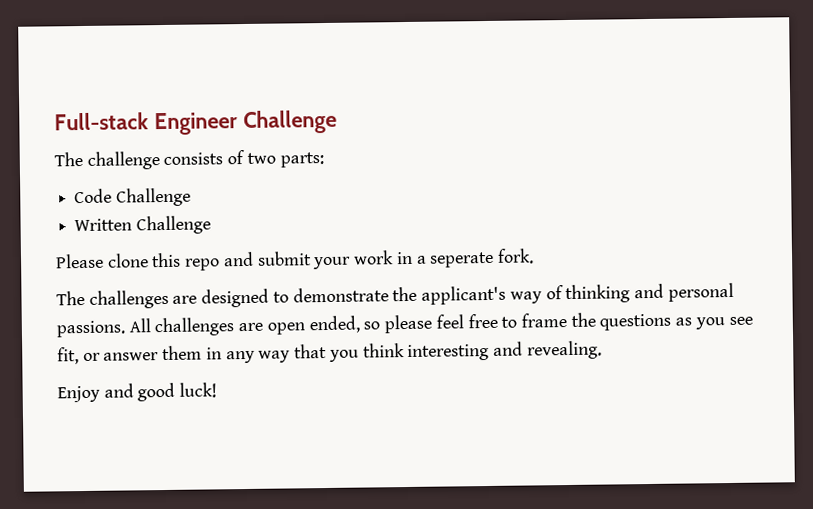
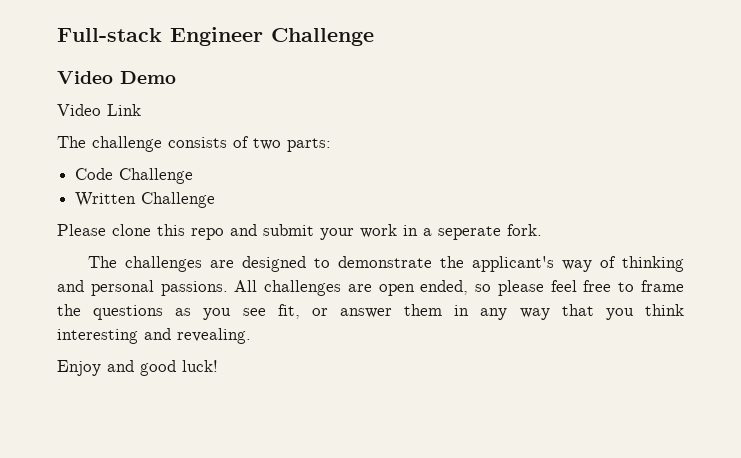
(337, 122) none -> [57,71,176,84] [57,104,141,116] // Video Demo // Video Link

